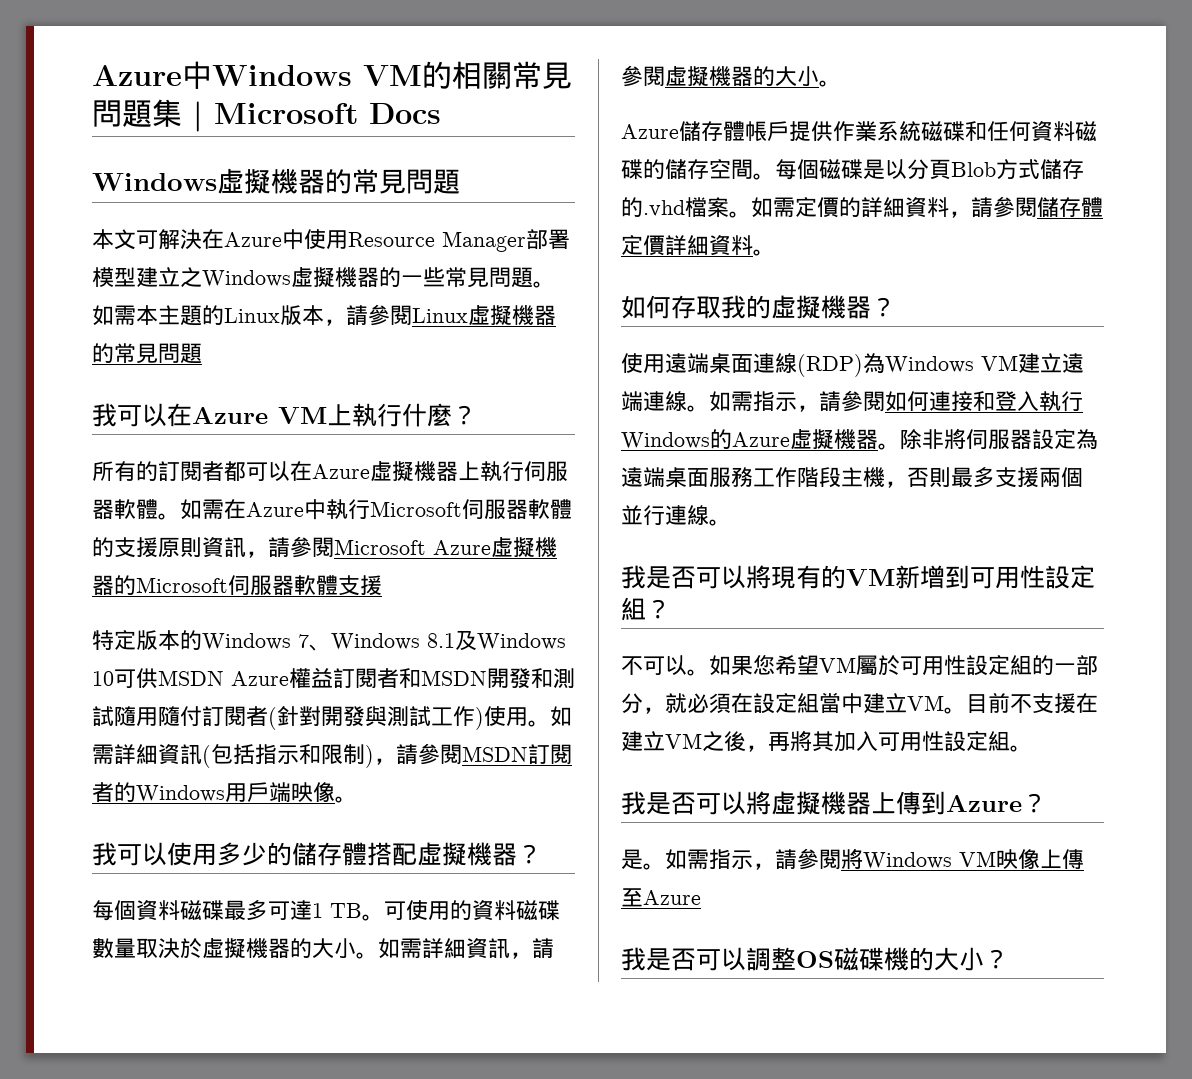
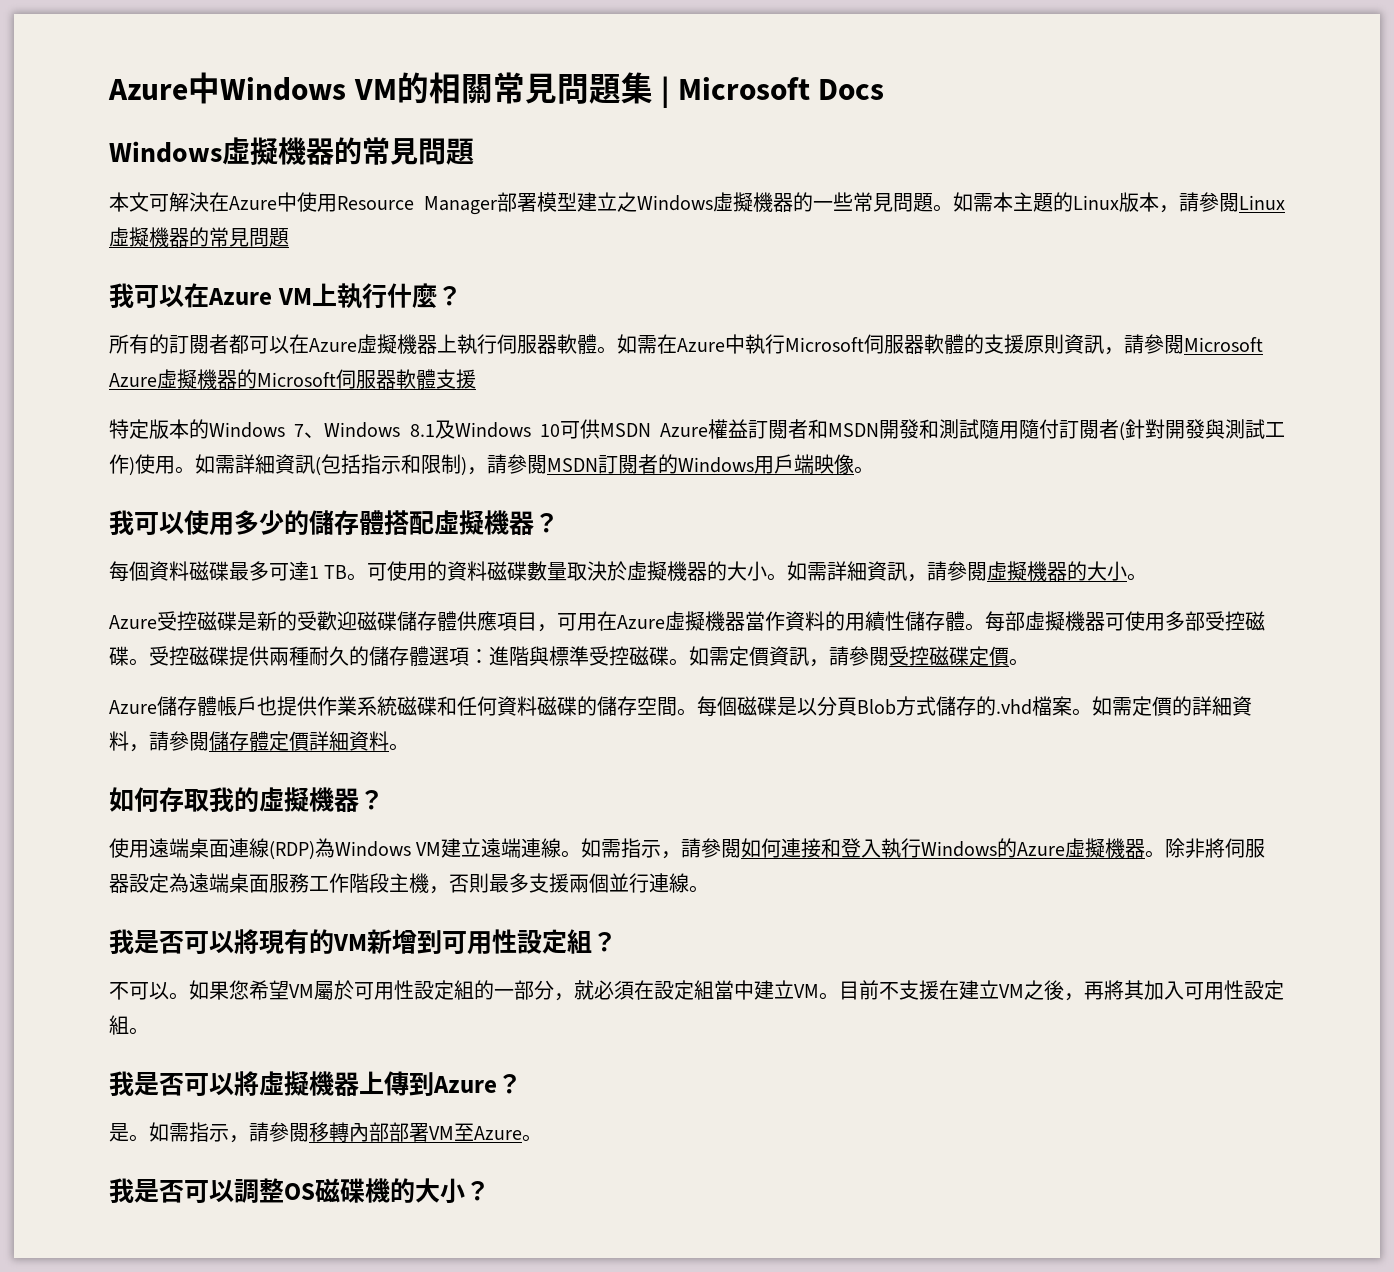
(841, 83) none -> [109,611,1265,632] [109,646,1029,667] // Azure受控磁碟是新的受歡迎磁碟儲存體供應項目，可用在Azure虛擬機器當作資料的用續性儲存體。每部虛擬機器可使用多部受控磁碟。受控磁碟提供兩種耐久的儲存體選項：進階與標準受控磁碟。如需定價資訊，請參閱受控磁碟定價。
(789, 131) none -> [257,696,277,716] 也
[841,848,1084,869] 將Windows VM映像上傳 -> [309,1122,454,1142] 移轉內部部署VM
(701, 897) none -> [522,1134,542,1142] 。

